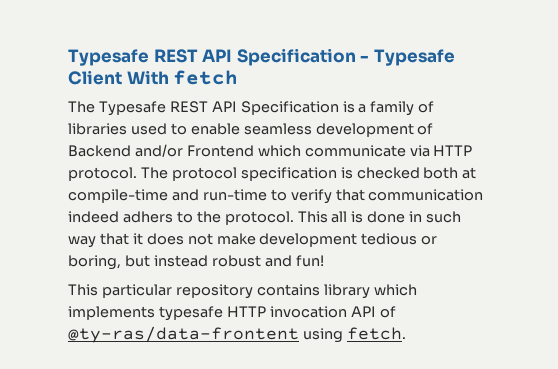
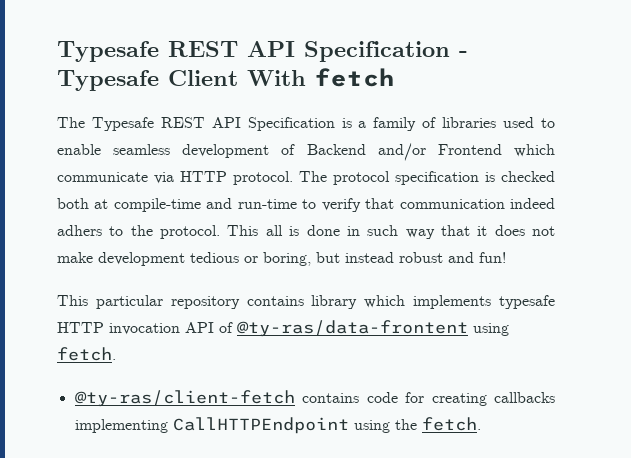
(406, 333) none -> [74,390,555,407] [74,417,481,434] // @ty-ras/client-fetch contains code for creating callbacks implementing CallHTTPEndpoint using the fetch.

